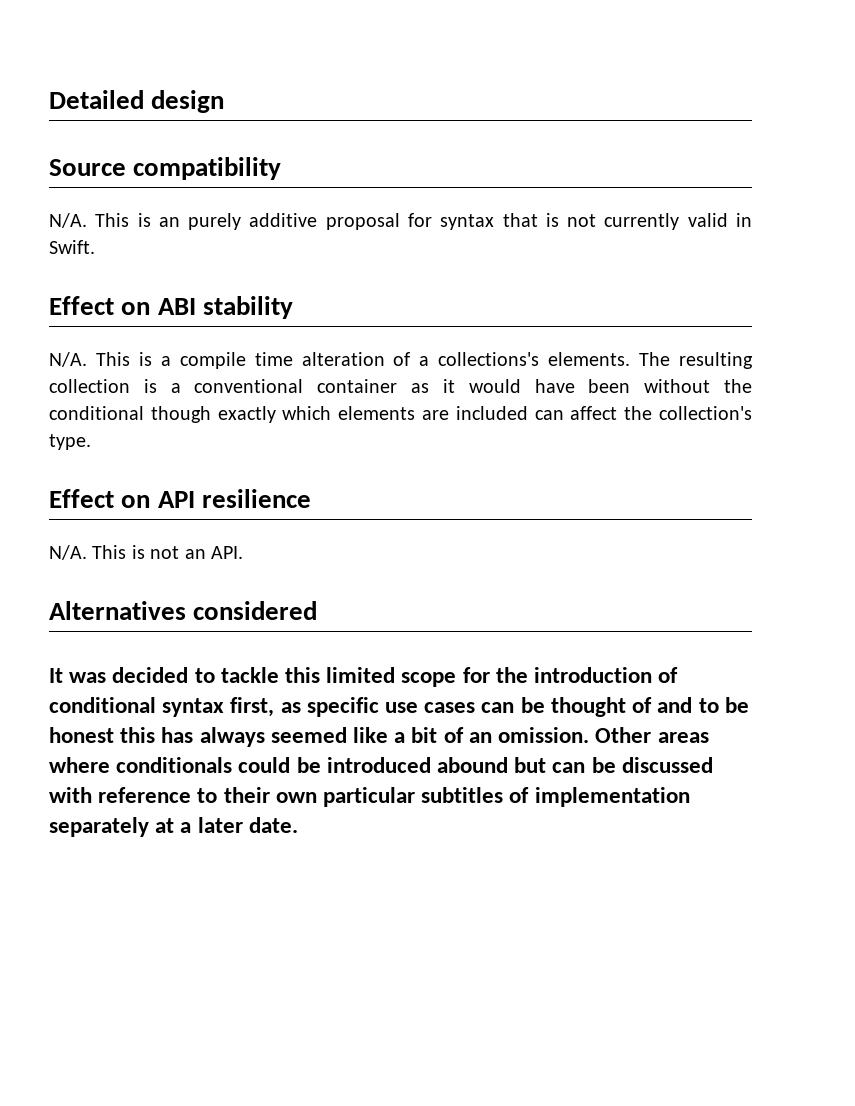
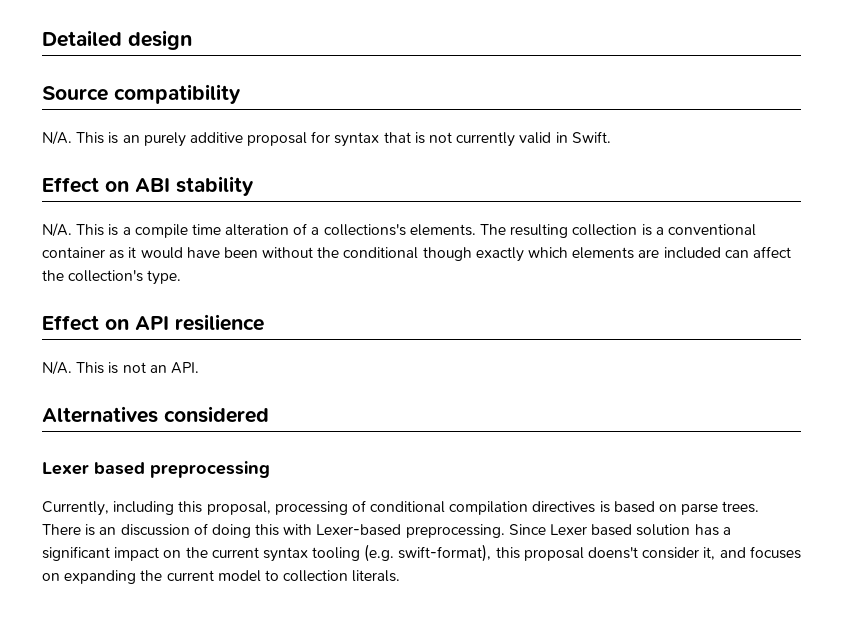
[49,667,679,687] [49,697,749,717] [49,727,709,747] [49,757,713,773] [49,787,690,807] [49,817,298,837] It was decided to tackle this limited scope for the introduction of conditional syntax first, as specific use cases can be thought of and to be honest this has always seemed like a bit of an omission. Other areas where conditionals could be introduced abound but can be discussed with reference to their own particular subtitles of implementation separately at a later date. -> [42,461,270,478] [42,500,760,516] [42,523,731,538] [42,544,801,562] [42,570,401,584] Lexer based preprocessing // Currently, including this proposal, processing of conditional compilation directives is based on parse trees. There is an discussion of doing this with Lexer-based preprocessing. Since Lexer based solution has a significant impact on the current syntax tooling (e.g. swift-format), this proposal doens't consider it, and focuses on expanding the current model to collection literals.

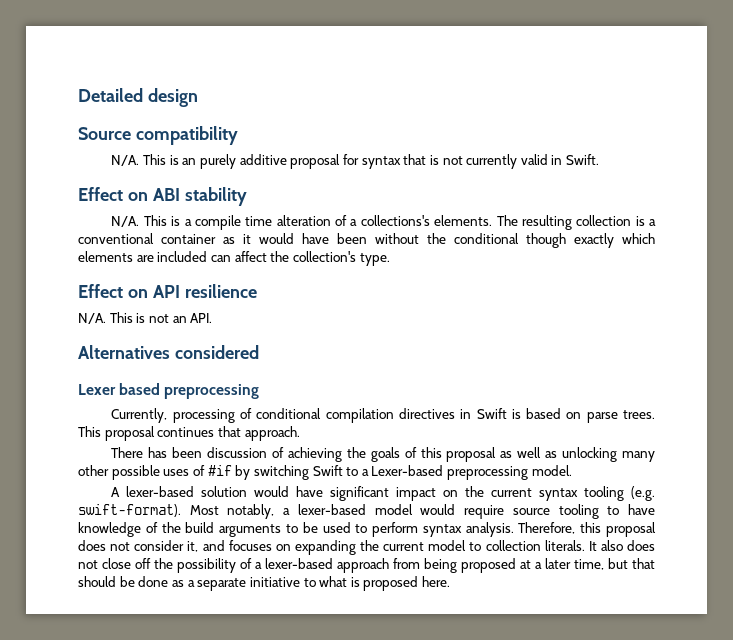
[113,501,271,515] including this proposal, -> (168, 415) none
(596, 507) none -> [460,408,507,419] in Swift
[42,523,731,538] There is an discussion of doing this with Lexer-based preprocessing. Since Lexer based solution has a -> [78,426,300,441] [111,447,656,462] [78,465,572,480] [111,486,324,497] This proposal continues that approach. // There has been discussion of achieving the goals of this proposal as well as unlocking many other possible uses of #if by switching Swift to a Lexer-based preprocessing model. // A lexer-based solution would have
[398,544,639,562] swift-format), this proposal doens't -> [78,504,656,519] [78,522,656,537] [78,540,131,551] swift-format). Most notably, a lexer-based model would require source tooling to have knowledge of the build arguments to be used to perform syntax analysis. Therefore, this proposal does not
(401, 576) none -> [588,540,655,551] [78,558,655,573] [78,576,451,591] It also does not close off the possibility of a lexer-based approach from being proposed at a later time, but that should be done as a separate initiative to what is proposed here.

